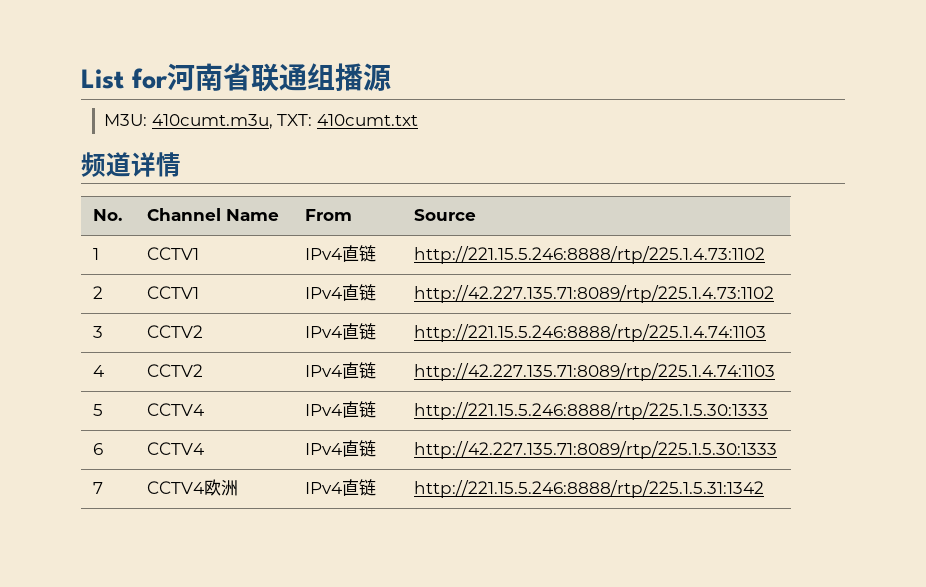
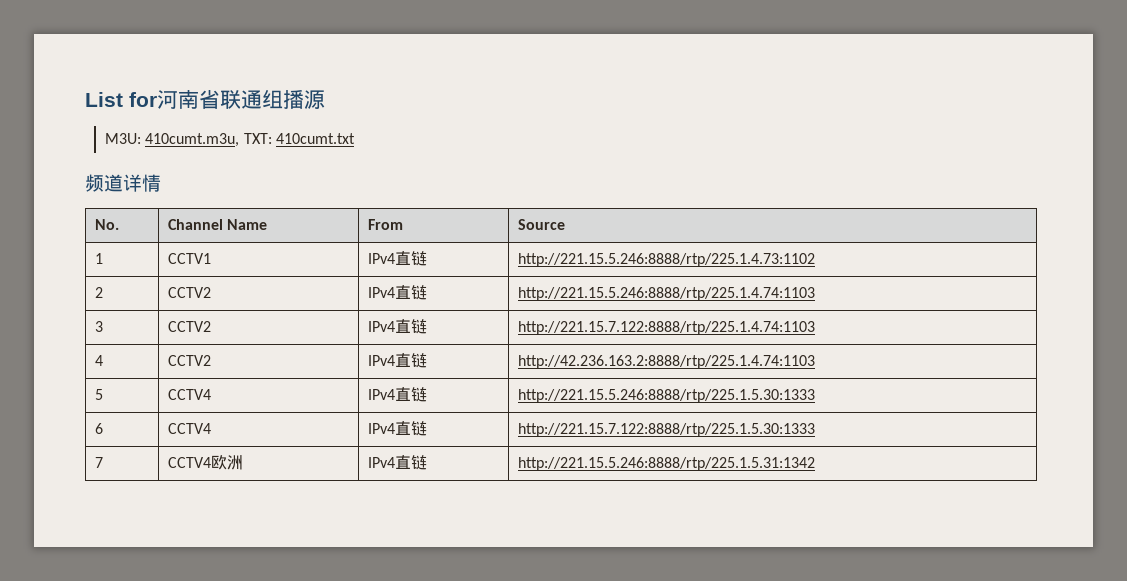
[147,286,200,299] [305,284,377,301] [414,285,775,303] CCTV1 | IPv4直链 | http://42.227.135.71:8089/rtp/225.1.4.73:1102 -> [167,287,211,298] [367,285,427,300] [517,287,815,301] CCTV2 | IPv4直链 | http://221.15.5.246:8888/rtp/225.1.4.74:1103
[414,324,767,342] http://221.15.5.246:8888/rtp/225.1.4.74:1103 -> [517,321,815,335] http://221.15.7.122:8888/rtp/225.1.4.74:1103
[414,363,776,381] http://42.227.135.71:8089/rtp/225.1.4.74:1103 -> [517,355,815,369] http://42.236.163.2:8888/rtp/225.1.4.74:1103
[414,441,778,459] http://42.227.135.71:8089/rtp/225.1.5.30:1333 -> [517,423,815,437] http://221.15.7.122:8888/rtp/225.1.5.30:1333

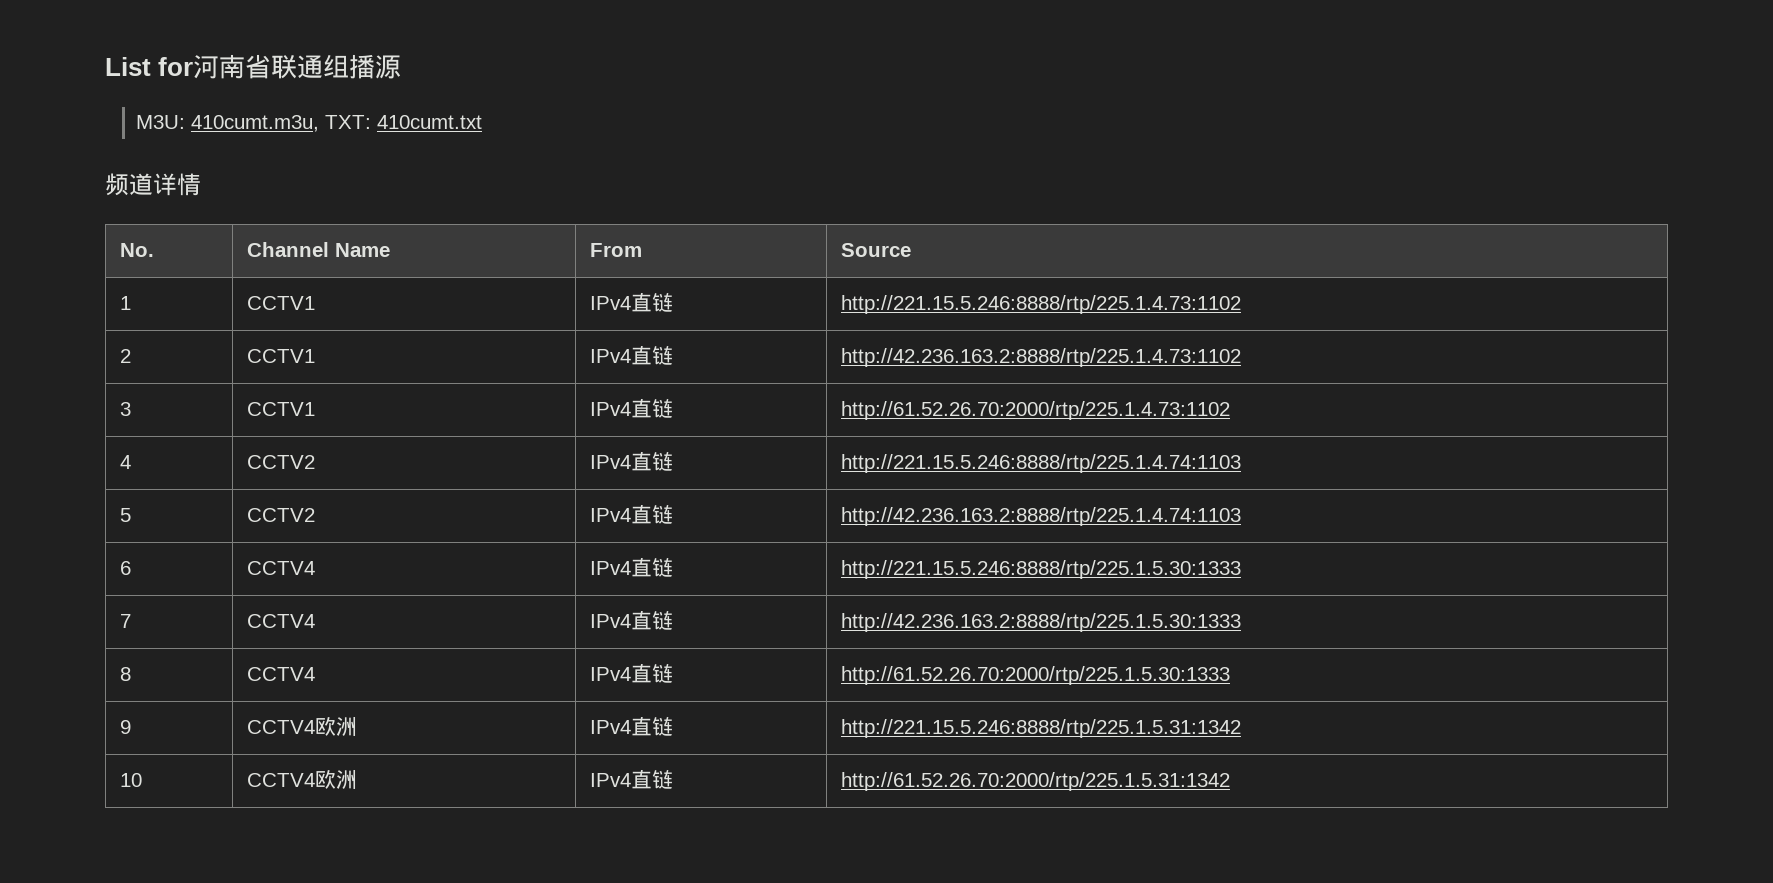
[167,287,211,298] [367,285,427,300] [517,287,815,301] CCTV2 | IPv4直链 | http://221.15.5.246:8888/rtp/225.1.4.74:1103 -> [247,349,316,363] [590,345,674,365] [841,348,1242,367] CCTV1 | IPv4直链 | http://42.236.163.2:8888/rtp/225.1.4.73:1102
[167,321,211,332] [367,319,427,334] [517,321,815,335] CCTV2 | IPv4直链 | http://221.15.7.122:8888/rtp/225.1.4.74:1103 -> [247,402,316,416] [590,398,674,418] [841,401,1231,420] CCTV1 | IPv4直链 | http://61.52.26.70:2000/rtp/225.1.4.73:1102
(427, 360) none -> [841,454,1242,473] [120,508,132,522] [247,508,316,522] [590,504,674,524] | http://221.15.5.246:8888/rtp/225.1.4.74:1103 // 5 | CCTV2 | IPv4直链
[94,389,103,400] 5 -> [120,561,132,575] 6
[94,423,103,434] [167,423,211,434] [367,421,427,436] [517,423,815,437] [94,457,103,468] 6 | CCTV4 | IPv4直链 | http://221.15.7.122:8888/rtp/225.1.5.30:1333 // 7 -> [120,614,132,628] [247,614,316,628] [590,610,674,630] [841,613,1242,632] [120,667,132,681] [247,667,316,681] [590,663,674,683] [841,666,1231,685] [120,720,132,734] 7 | CCTV4 | IPv4直链 | http://42.236.163.2:8888/rtp/225.1.5.30:1333 // 8 | CCTV4 | IPv4直链 | http://61.52.26.70:2000/rtp/225.1.5.30:1333 // 9
(815, 464) none -> [120,773,143,787] [247,770,358,789] [590,769,674,789] [841,772,1231,791] // 10 | CCTV4欧洲 | IPv4直链 | http://61.52.26.70:2000/rtp/225.1.5.31:1342

